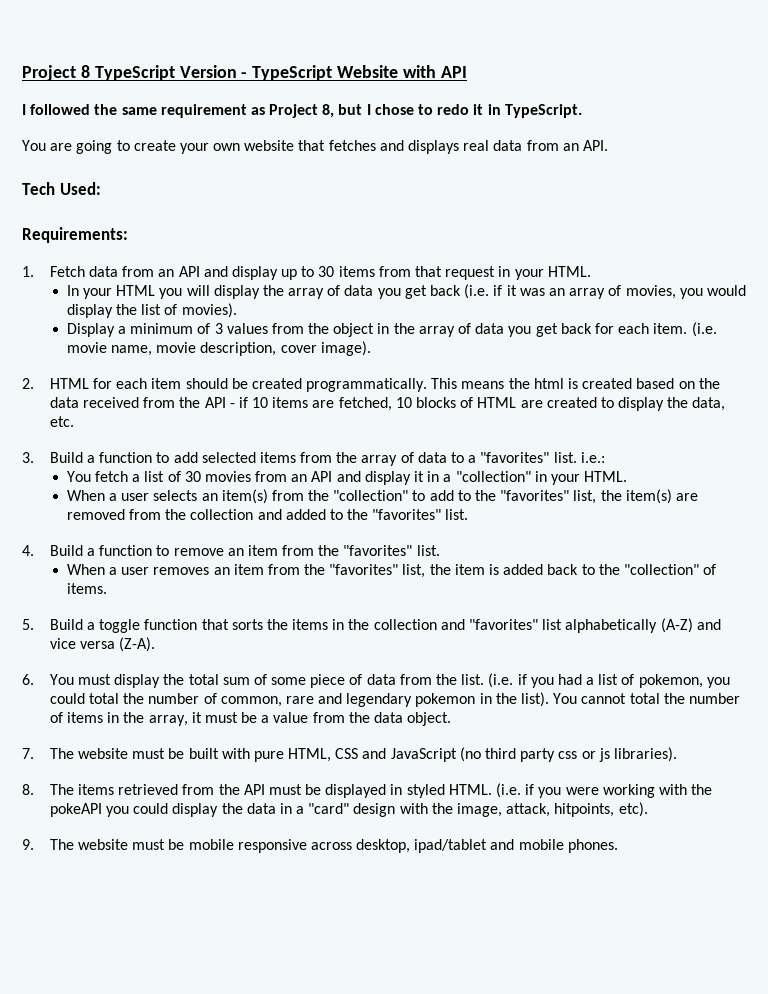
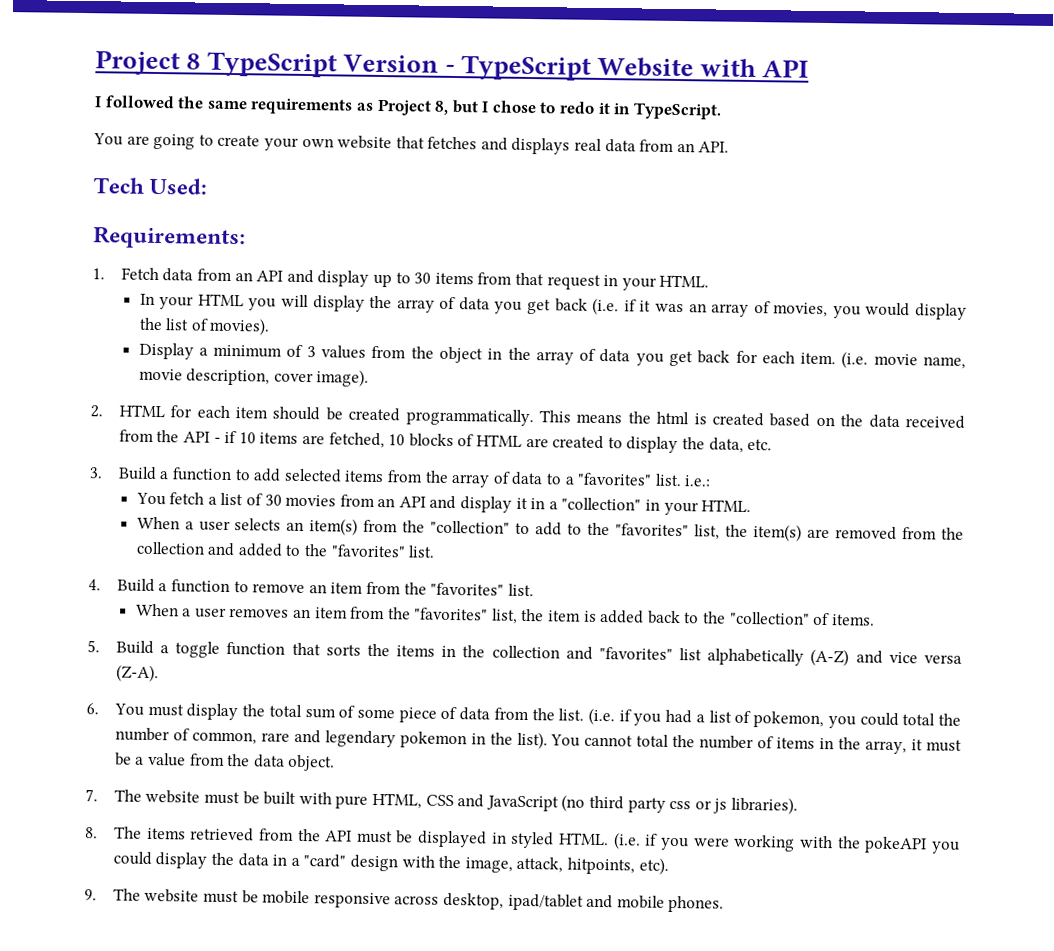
[160,104,247,118] requirement -> [250,98,354,115] requirements

